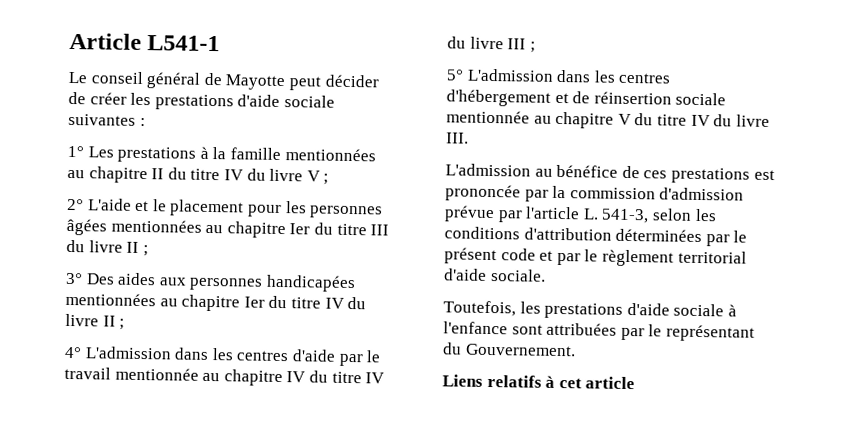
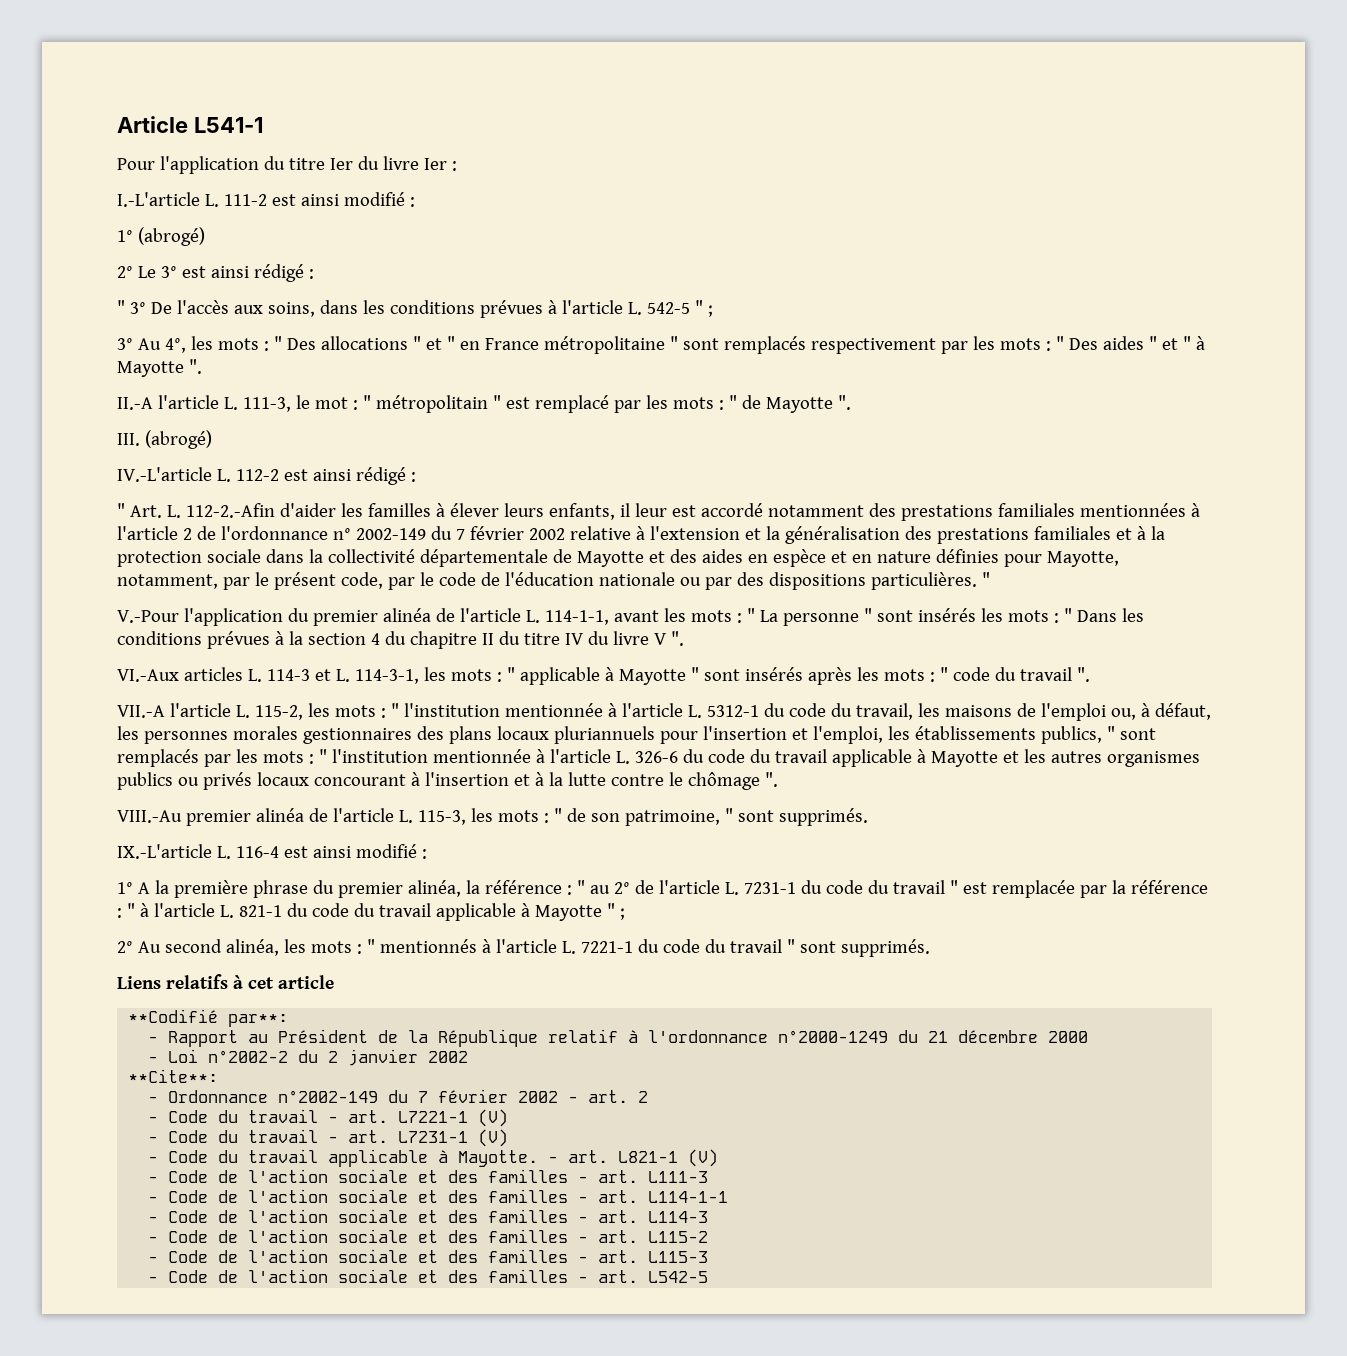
[68,71,379,91] [68,91,335,111] [68,113,146,127] [67,145,376,163] [67,169,85,179] Le conseil général de Mayotte peut décider de créer les prestations d'aide sociale suivantes : // 1° Les prestations à la famille mentionnées au -> [117,156,457,174] [117,192,415,207] [117,227,205,246] [117,264,314,282] [117,300,713,318] [117,336,1205,354] [117,359,202,377] [117,395,851,413] [117,430,212,449] [117,467,416,485] [117,503,1200,521] [117,526,1165,544] [117,549,1119,567] [117,572,990,590] [117,608,1144,626] [117,631,406,649] Pour l'application du titre Ier du livre Ier : // I.-L'article L. 111-2 est ainsi modifié : // 1° (abrogé) // 2° Le 3° est ainsi rédigé : // " 3° De l'accès aux soins, dans les conditions prévues à l'article L. 542-5 " ; // 3° Au 4°, les mots : " Des allocations " et " en France métropolitaine " sont remplacés respectivement par les mots : " Des aides " et " à Mayotte ". // II.-A l'article L. 111-3, le mot : " métropolitain " est remplacé par les mots : " de Mayotte ". // III. (abrogé) // IV.-L'article L. 112-2 est ainsi rédigé : // " Art. L. 112-2.-Afin d'aider les familles à élever leurs enfants, il leur est accordé notamment des prestations familiales mentionnées à l'article 2 de l'ordonnance n° 2002-149 du 7 février 2002 relative à l'extension et la généralisation des prestations familiales et à la protection sociale dans la collectivité départementale de Mayotte et des aides en espèce et en nature définies pour Mayotte, notamment, par le présent code, par le code de l'éducation nationale ou par des dispositions particulières. " // V.-Pour l'application du premier alinéa de l'article L. 114-1-1, avant les mots : " La personne " sont insérés les mots : " Dans les conditions prévues à la section 4 du
[323,173,330,185] [67,198,384,219] [66,218,390,239] [66,239,149,257] [65,272,356,293] [65,292,367,312] [65,313,126,330] [64,346,382,367] [64,366,386,387] [447,36,536,53] [446,68,672,84] [446,89,727,107] [446,110,770,129] [446,132,469,144] [445,163,775,184] [445,184,745,202] [444,205,717,224] [444,226,748,247] [444,247,747,267] [444,268,546,282] [443,300,737,319] [443,321,755,342] [443,342,576,357] ; // 2° L'aide et le placement pour les personnes âgées mentionnées au chapitre Ier du titre III du livre II ; // 3° Des aides aux personnes handicapées mentionnées au chapitre Ier du titre IV du livre II ; // 4° L'admission dans les centres d'aide par le travail mentionnée au chapitre IV du titre IV du livre III ; // 5° L'admission dans les centres d'hébergement et de réinsertion sociale mentionnée au chapitre V du titre IV du livre III. // L'admission au bénéfice de ces prestations est prononcée par la commission d'admission prévue par l'article L. 541-3, selon les conditions d'attribution déterminées par le présent code et par le règlement territorial d'aide sociale. // Toutefois, les prestations d'aide sociale à l'enfance sont attribuées par le représentant du Gouvernement. -> [670,631,684,646] [117,667,1090,685] [117,703,1211,721] [117,726,1156,744] [117,749,1200,767] [117,772,778,790] [117,808,868,826] [117,844,427,859] [117,880,1208,898] [117,903,625,921] [117,939,930,957] ". // VI.-Aux articles L. 114-3 et L. 114-3-1, les mots : " applicable à Mayotte " sont insérés après les mots : " code du travail ". // VII.-A l'article L. 115-2, les mots : " l'institution mentionnée à l'article L. 5312-1 du code du travail, les maisons de l'emploi ou, à défaut, les personnes morales gestionnaires des plans locaux pluriannuels pour l'insertion et l'emploi, les établissements publics, " sont remplacés par les mots : " l'institution mentionnée à l'article L. 326-6 du code du travail applicable à Mayotte et les autres organismes publics ou privés locaux concourant à l'insertion et à la lutte contre le chômage ". // VIII.-Au premier alinéa de l'article L. 115-3, les mots : " de son patrimoine, " sont supprimés. // IX.-L'article L. 116-4 est ainsi modifié : // 1° A la première phrase du premier alinéa, la référence : " au 2° de l'article L. 7231-1 du code du travail " est remplacée par la référence : " à l'article L. 821-1 du code du travail applicable à Mayotte " ; // 2° Au second alinéa, les mots : " mentionnés à l'article L. 7221-1 du code du travail " sont supprimés.
(636, 383) none -> [128,1009,289,1027] [148,1029,1089,1047] [148,1049,469,1066] [128,1069,219,1083] [148,1089,649,1103] [148,1109,509,1127] [148,1129,509,1147] [148,1149,719,1167] [148,1169,709,1183] [148,1189,729,1203] [148,1209,709,1223] [148,1229,709,1243] [148,1249,709,1263] [148,1269,709,1283] // **Codifié par**: // - Rapport au Président de la République relatif à l'ordonnance n°2000-1249 du 21 décembre 2000 // - Loi n°2002-2 du 2 janvier 2002 // **Cite**: // - Ordonnance n°2002-149 du 7 février 2002 - art. 2 // - Code du travail - art. L7221-1 (V) // - Code du travail - art. L7231-1 (V) // - Code du travail applicable à Mayotte. - art. L821-1 (V) // - Code de l'action sociale et des familles - art. L111-3 // - Code de l'action sociale et des familles - art. L114-1-1 // - Code de l'action sociale et des familles - art. L114-3 // - Code de l'action sociale et des familles - art. L115-2 // - Code de l'action sociale et des familles - art. L115-3 // - Code de l'action sociale et des familles - art. L542-5

